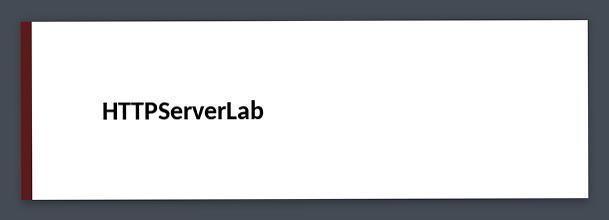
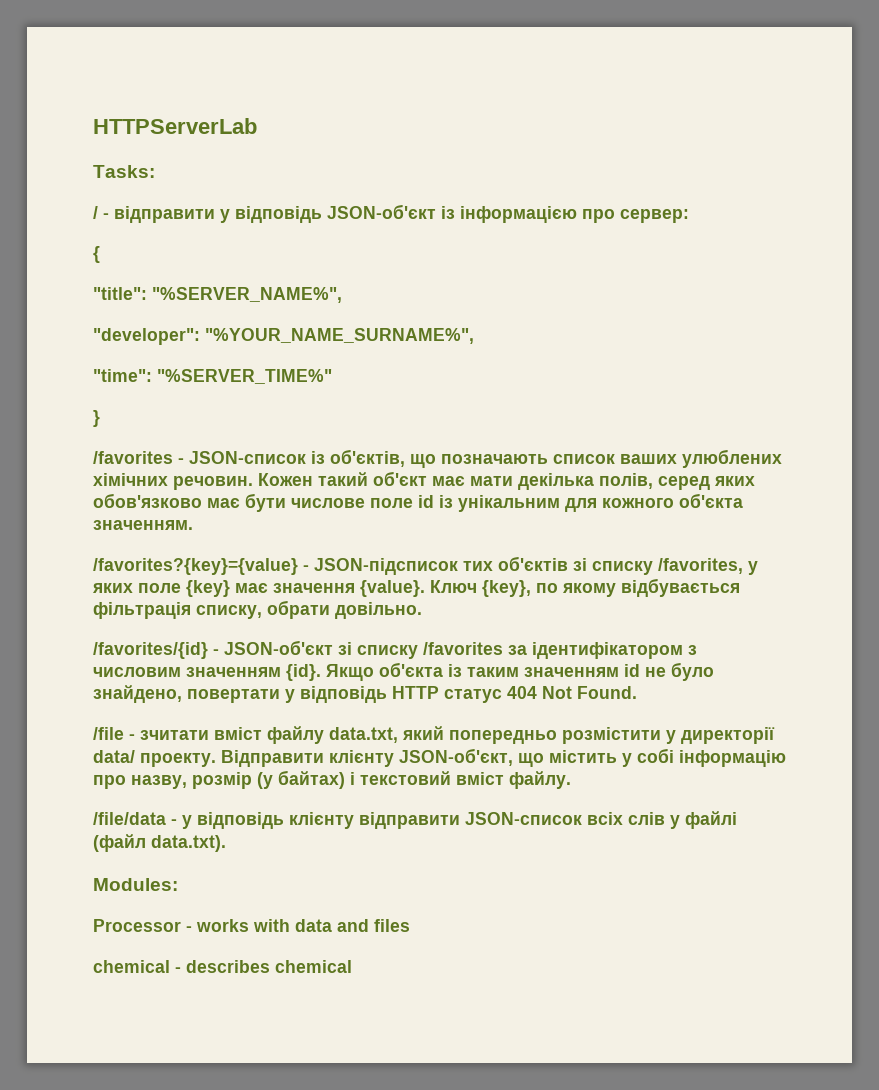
(265, 110) none -> [93,165,155,178] [93,204,689,223] [93,246,100,263] [93,287,342,303] [93,328,474,345] [93,369,332,384] [93,410,100,427] [93,449,782,468] [93,471,755,490] [93,493,743,512] [93,520,193,530] [93,556,758,575] [92,578,740,597] [93,600,422,619] [93,640,697,659] [93,662,714,681] [93,685,637,703] [93,726,775,744] [93,748,786,767] [93,770,571,789] [93,811,737,829] [93,834,226,852] [93,878,178,891] [93,919,410,932] [93,960,352,973] // Tasks: // / - відправити у відповідь JSON-об'єкт із інформацією про сервер: // { // "title": "%SERVER_NAME%", // "developer": "%YOUR_NAME_SURNAME%", // "time": "%SERVER_TIME%" // } // /favorites - JSON-список із об'єктів, що позначають список ваших улюблених хімічних речовин. Кожен такий об'єкт має мати декілька полів, серед яких обов'язково має бути числове поле id із унікальним для кожного об'єкта значенням. // /favorites?{key}={value} - JSON-підсписок тих об'єктів зі списку /favorites, у яких поле {key} має значення {value}. Ключ {key}, по якому відбувається фільтрація списку, обрати довільно. // /favorites/{id} - JSON-об'єкт зі списку /favorites за ідентифікатором з числовим значенням {id}. Якщо об'єкта із таким значенням id не було знайдено, повертати у відповідь HTTP статус 404 Not Found. // /file - зчитати вміст файлу data.txt, який попередньо розмістити у директорії data/ проекту. Відправити клієнту JSON-об'єкт, що містить у собі інформацію про назву, розмір (у байтах) і текстовий вміст файлу. // /file/data - у відповідь клієнту відправити JSON-список всіх слів у файлі (файл data.txt). // Modules: // Processor - works with data and files // chemical - describes chemical

